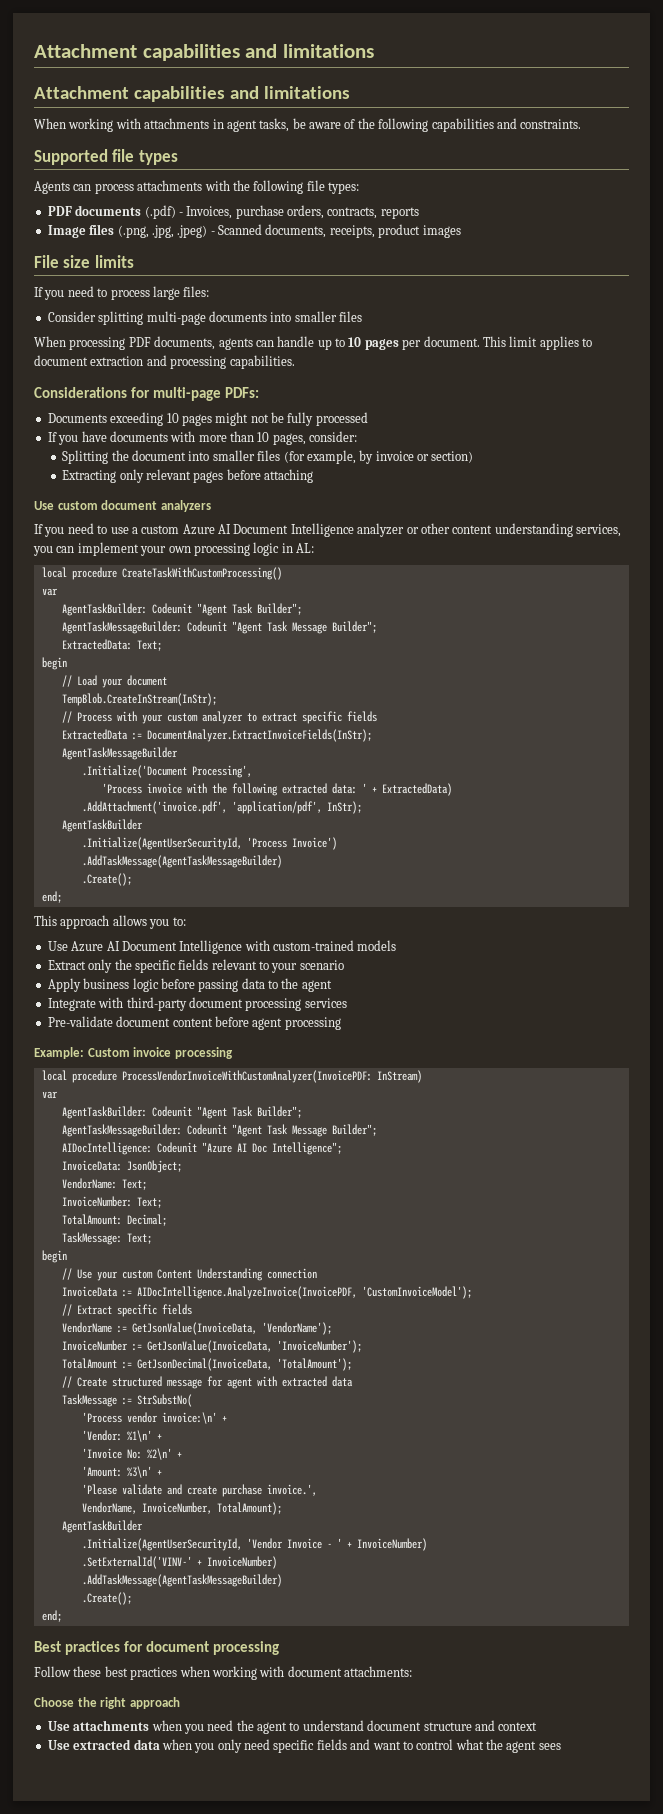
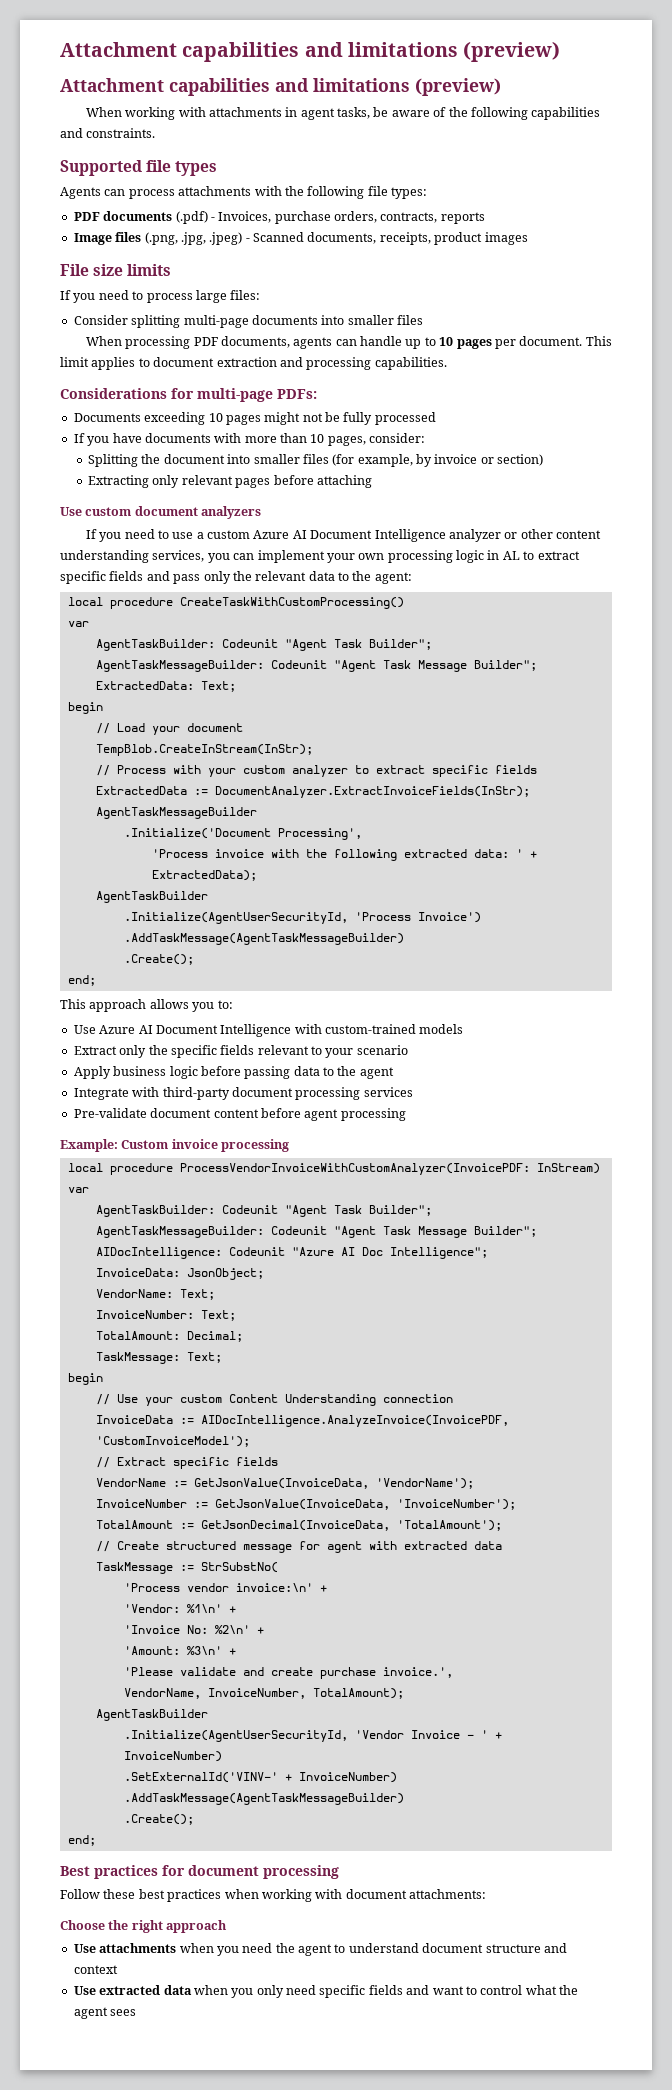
[34,44,374,61] [34,86,350,102] Attachment capabilities and limitations // Attachment capabilities and limitations -> [60,41,561,62] [60,78,501,96] Attachment capabilities and limitations (preview) // Attachment capabilities and limitations (preview)
[296,543,314,553] AL: -> [502,551,580,560] [60,571,412,584] AL to extract specific fields and pass only the relevant data to the agent:
[381,783,452,796] [81,801,362,814] ExtractedData) // .AddAttachment('invoice.pdf', 'application/pdf', InStr); -> [151,870,257,881] ExtractedData);

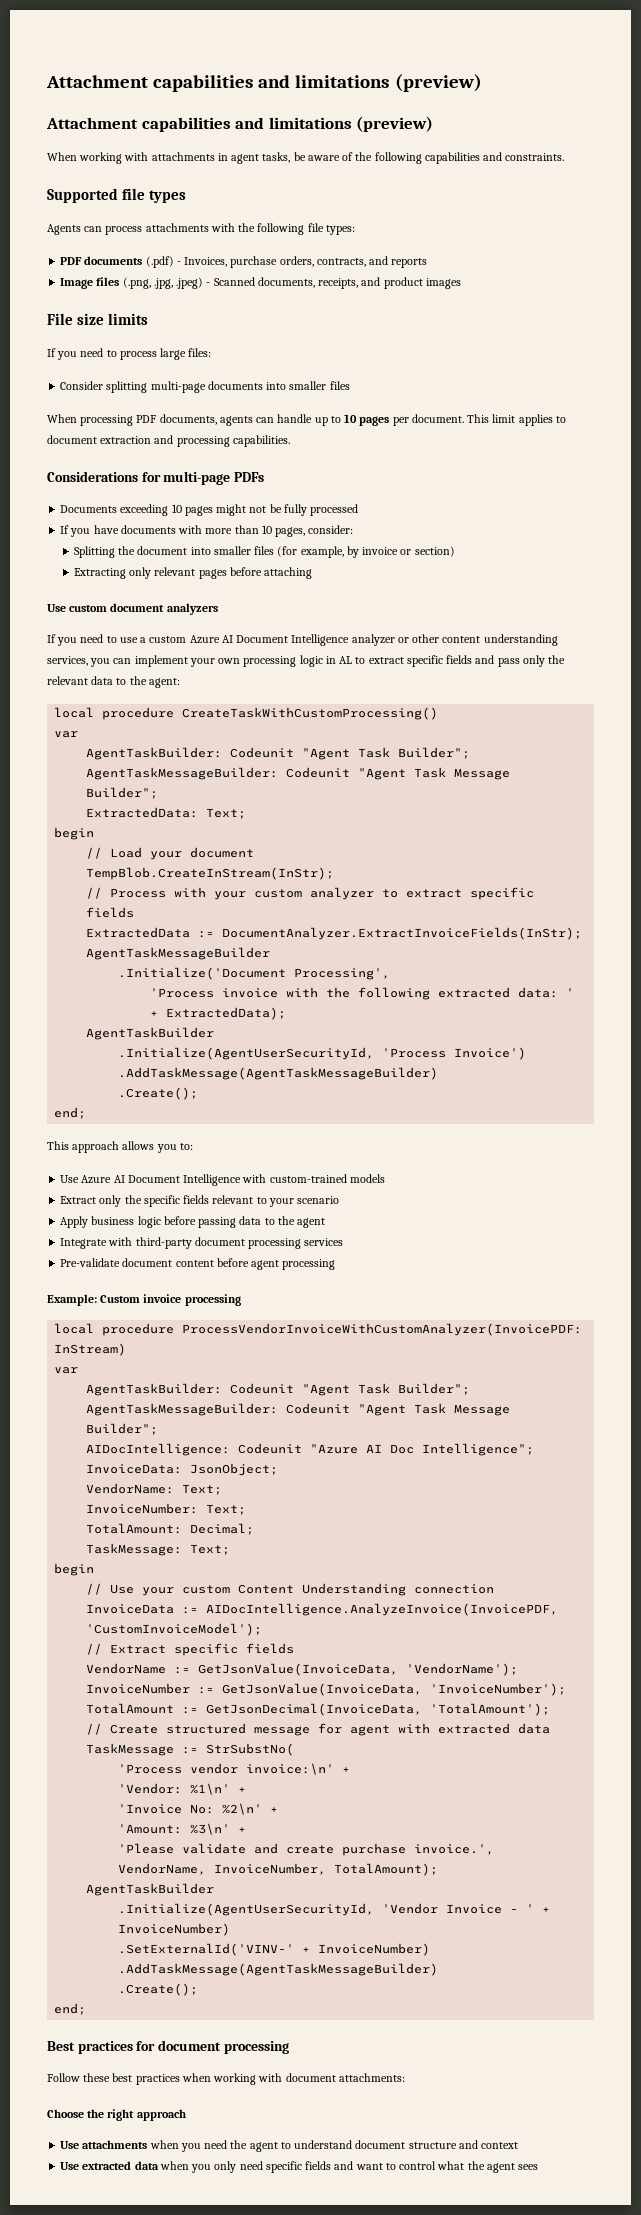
(438, 217) none -> [369,256,389,265] and
(431, 238) none -> [361,277,381,286] and
[277,389,317,399] PDFs: -> [233,472,264,482] PDFs

